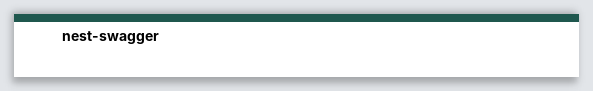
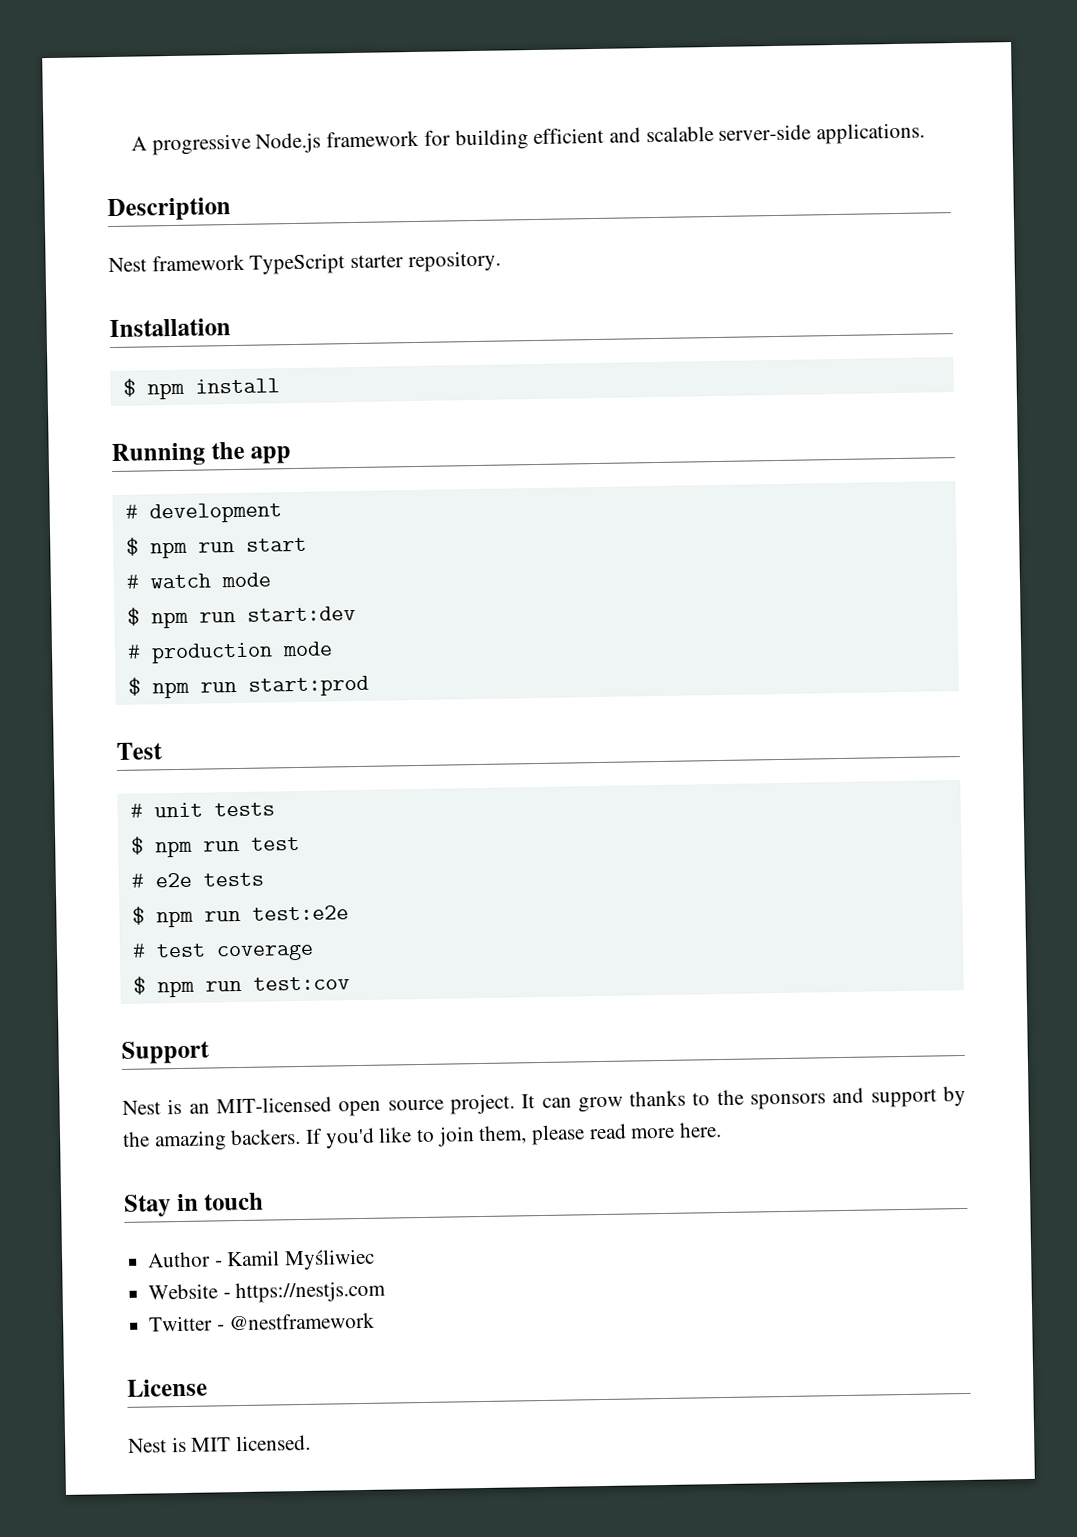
[62,31,159,44] nest-swagger -> [131,122,925,156] [107,197,231,222] [108,250,501,275] [109,318,231,338] [122,378,280,400] [111,441,292,467] [124,502,282,524] [125,537,307,559] [125,572,271,589] [126,606,356,629] [126,641,333,664] [127,675,369,699] [116,742,163,760] [129,802,275,818] [130,836,300,858] [130,872,264,888] [131,905,349,928] [131,943,314,962] [132,976,350,998] [121,1040,210,1064] [122,1085,966,1117] [122,1122,723,1152] [124,1192,265,1217] [147,1248,376,1271] [148,1280,387,1304] [149,1312,376,1332] [127,1378,208,1397] [128,1434,312,1453] A progressive Node.js framework for building efficient and scalable server-side applications. // Description // Nest framework TypeScript starter repository. // Installation // $ npm install // Running the app // # development // $ npm run start // # watch mode // $ npm run start:dev // # production mode // $ npm run start:prod // Test // # unit tests // $ npm run test // # e2e tests // $ npm run test:e2e // # test coverage // $ npm run test:cov // Support // Nest is an MIT-licensed open source project. It can grow thanks to the sponsors and support by the amazing backers. If you'd like to join them, please read more here. // Stay in touch // Author - Kamil Myśliwiec // Website - https://nestjs.com // Twitter - @nestframework // License // Nest is MIT licensed.

